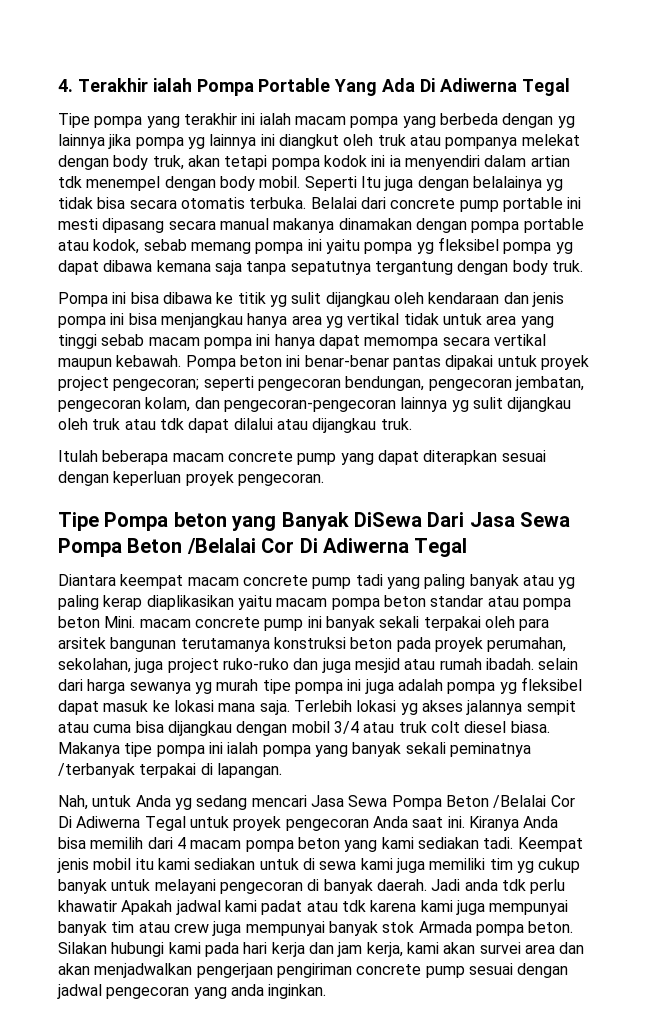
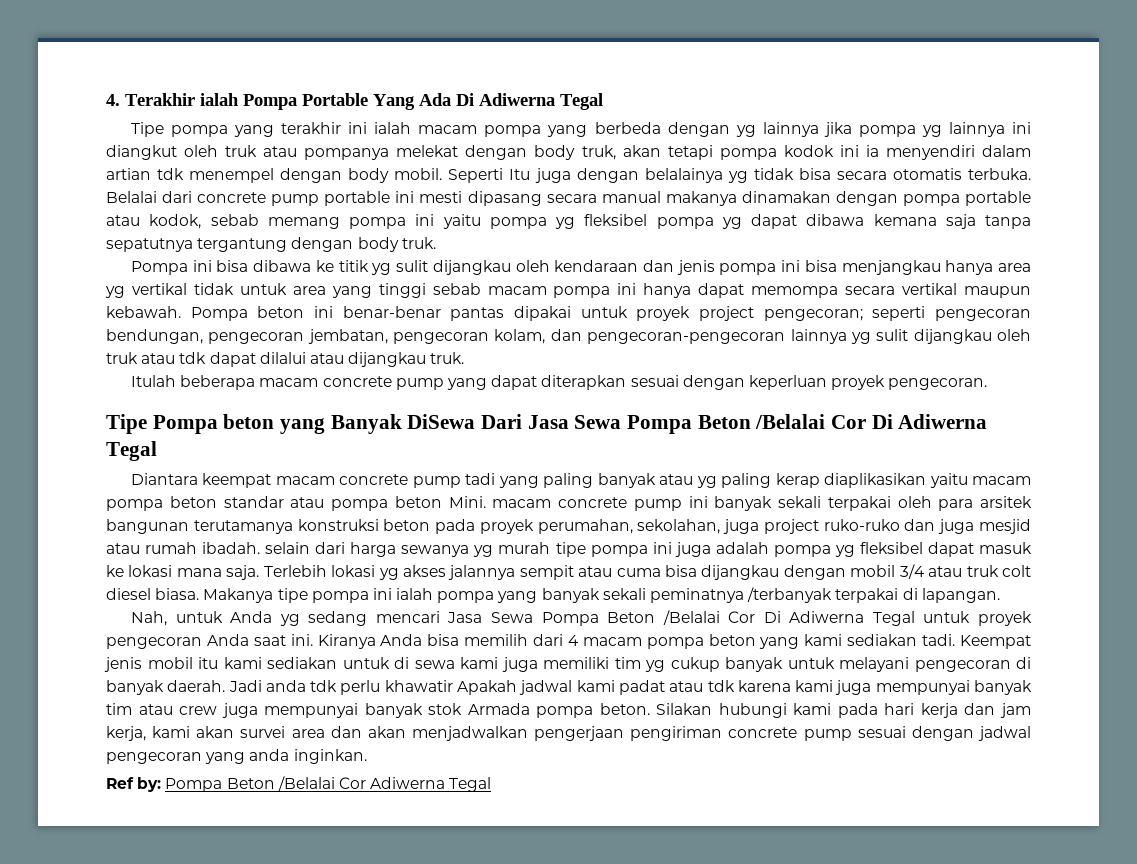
(327, 991) none -> [106,776,492,792] // Ref by: Pompa Beton /Belalai Cor Adiwerna Tegal

